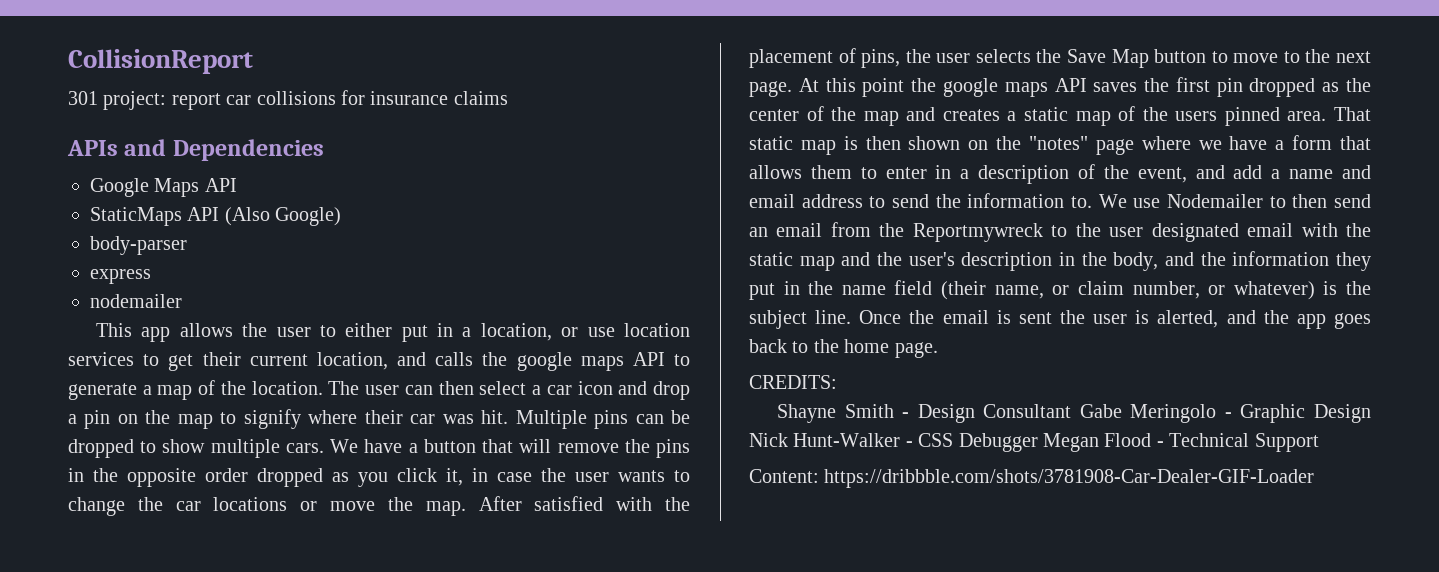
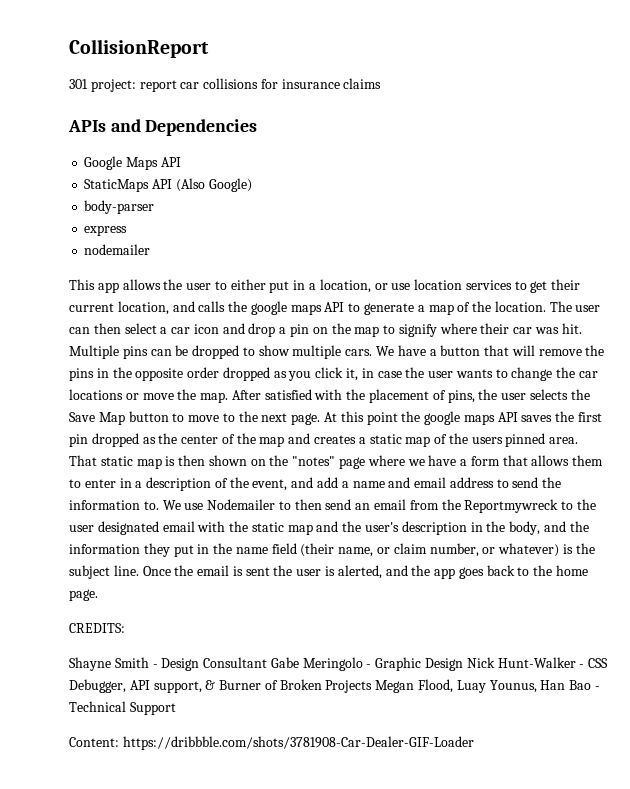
[958,433,1152,452] Debugger Megan Flood -> [69,679,592,693] Debugger, API support, & Burner of Broken Projects Megan Flood, Luay Younus, Han Bao

